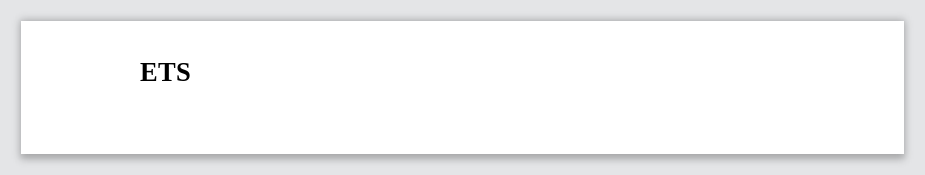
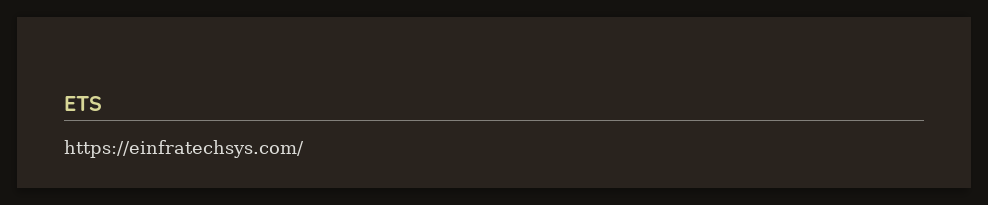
(191, 72) none -> [64,140,304,158] // https://einfratechsys.com/

